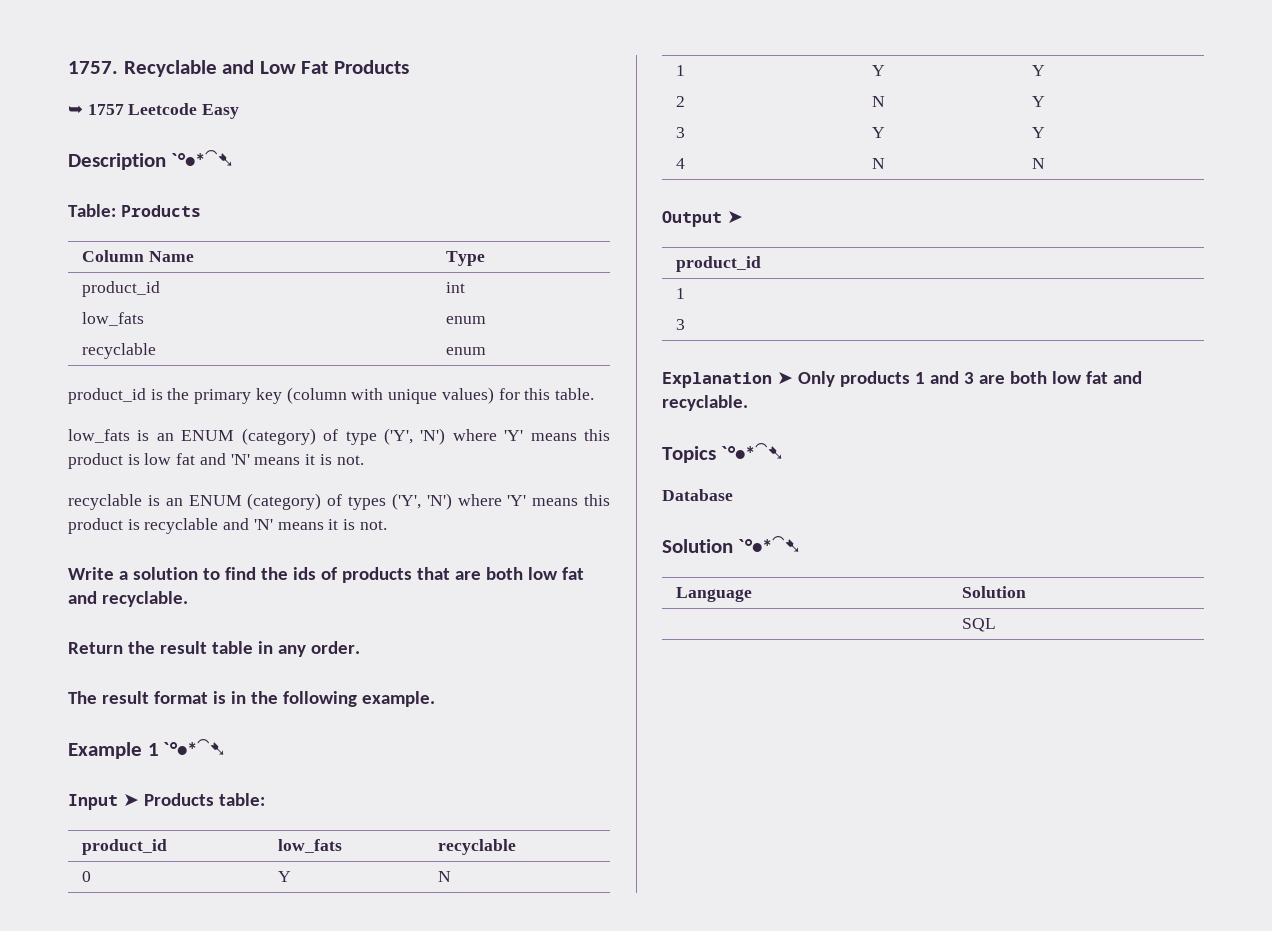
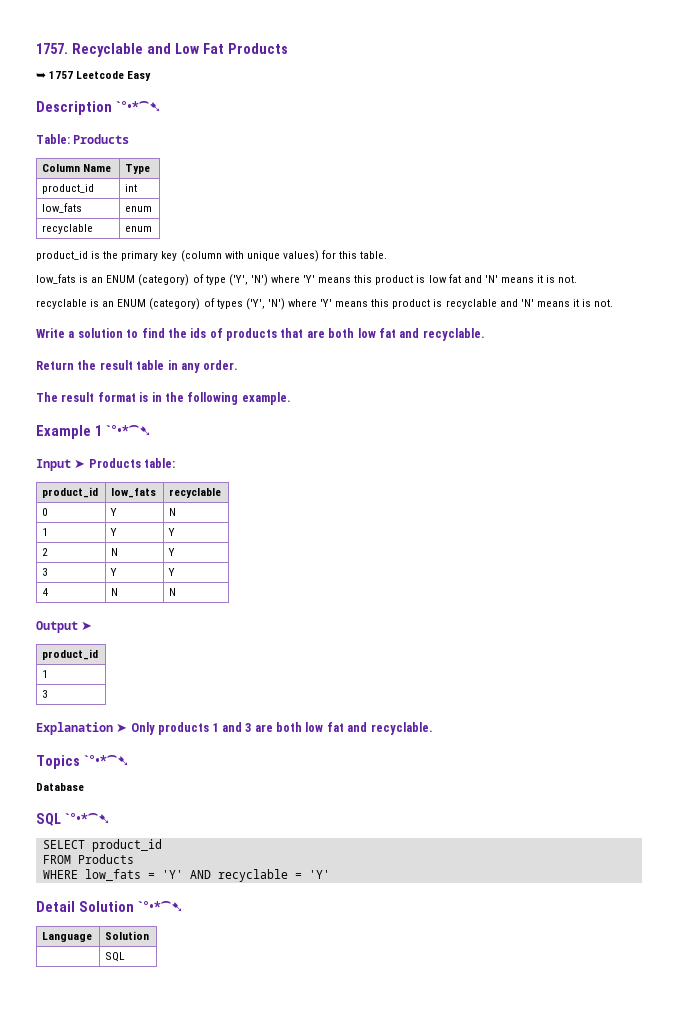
(733, 495) none -> [36,813,111,826] [42,839,162,852] [42,854,134,864] [42,869,330,882] [36,901,75,912] SQL ˋ°•*⁀➷ // SELECT product_id // FROM Products // WHERE low_fats = 'Y' AND recyclable = 'Y' // Detail

